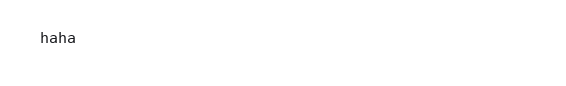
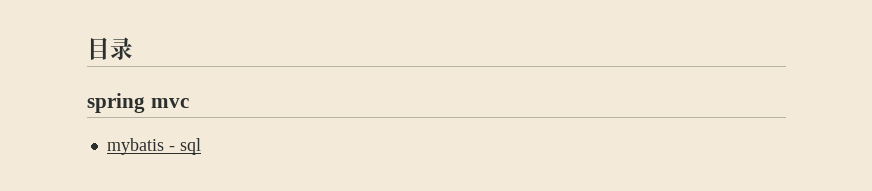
[40,32,76,43] haha -> [87,37,133,60] [87,93,189,113] [106,138,201,155] 目录 // spring mvc // mybatis - sql

